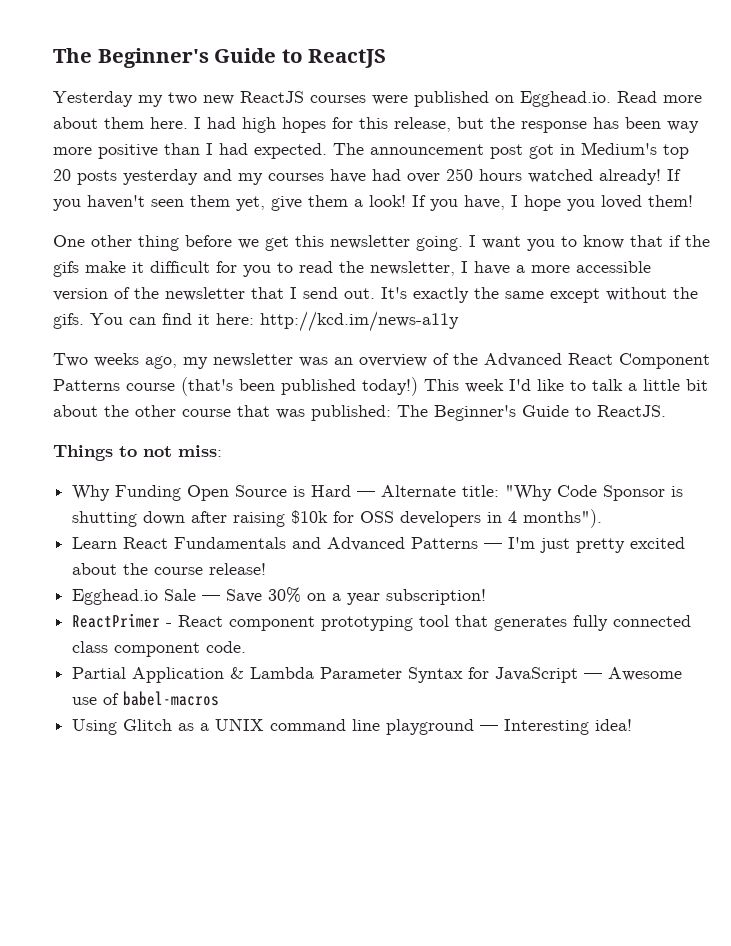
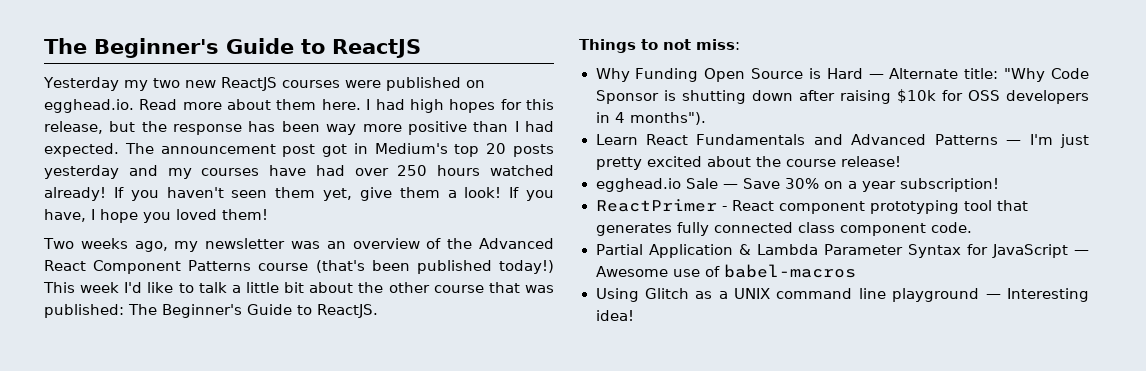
[520,91,611,107] Egghead.io. -> [44,99,134,113] egghead.io.
[53,235,710,251] [53,261,651,277] [53,287,698,303] [53,311,459,332] // One other thing before we get this newsletter going. I want you to know that if the gifs make it difficult for you to read the newsletter, I have a more accessible version of the newsletter that I send out. It's exactly the same except without the gifs. You can find it here: http://kcd.im/news-a11y -> (268, 214) none
[72,589,159,605] Egghead.io -> [595,178,681,192] egghead.io

